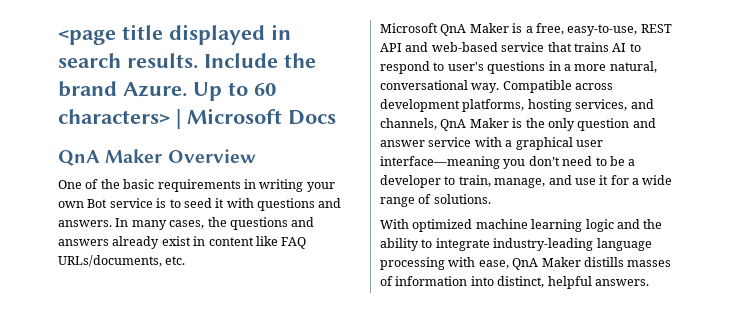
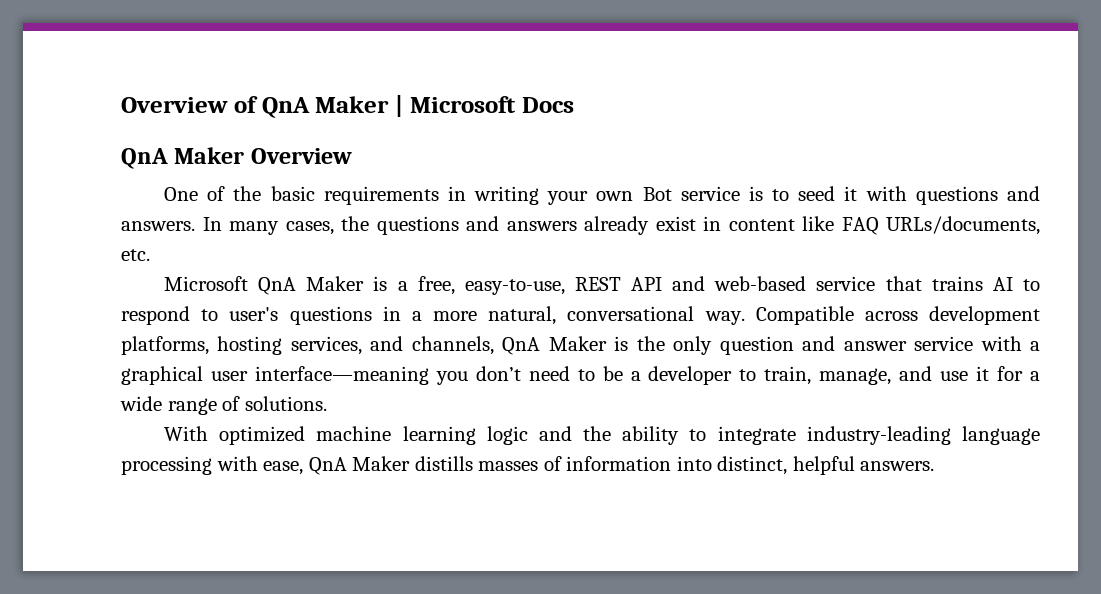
[58,24,291,45] [58,53,316,69] [58,81,276,101] [58,109,170,124] <page title displayed in search results. Include the brand Azure. Up to 60 characters> -> [121,96,390,118] Overview of QnA Maker

